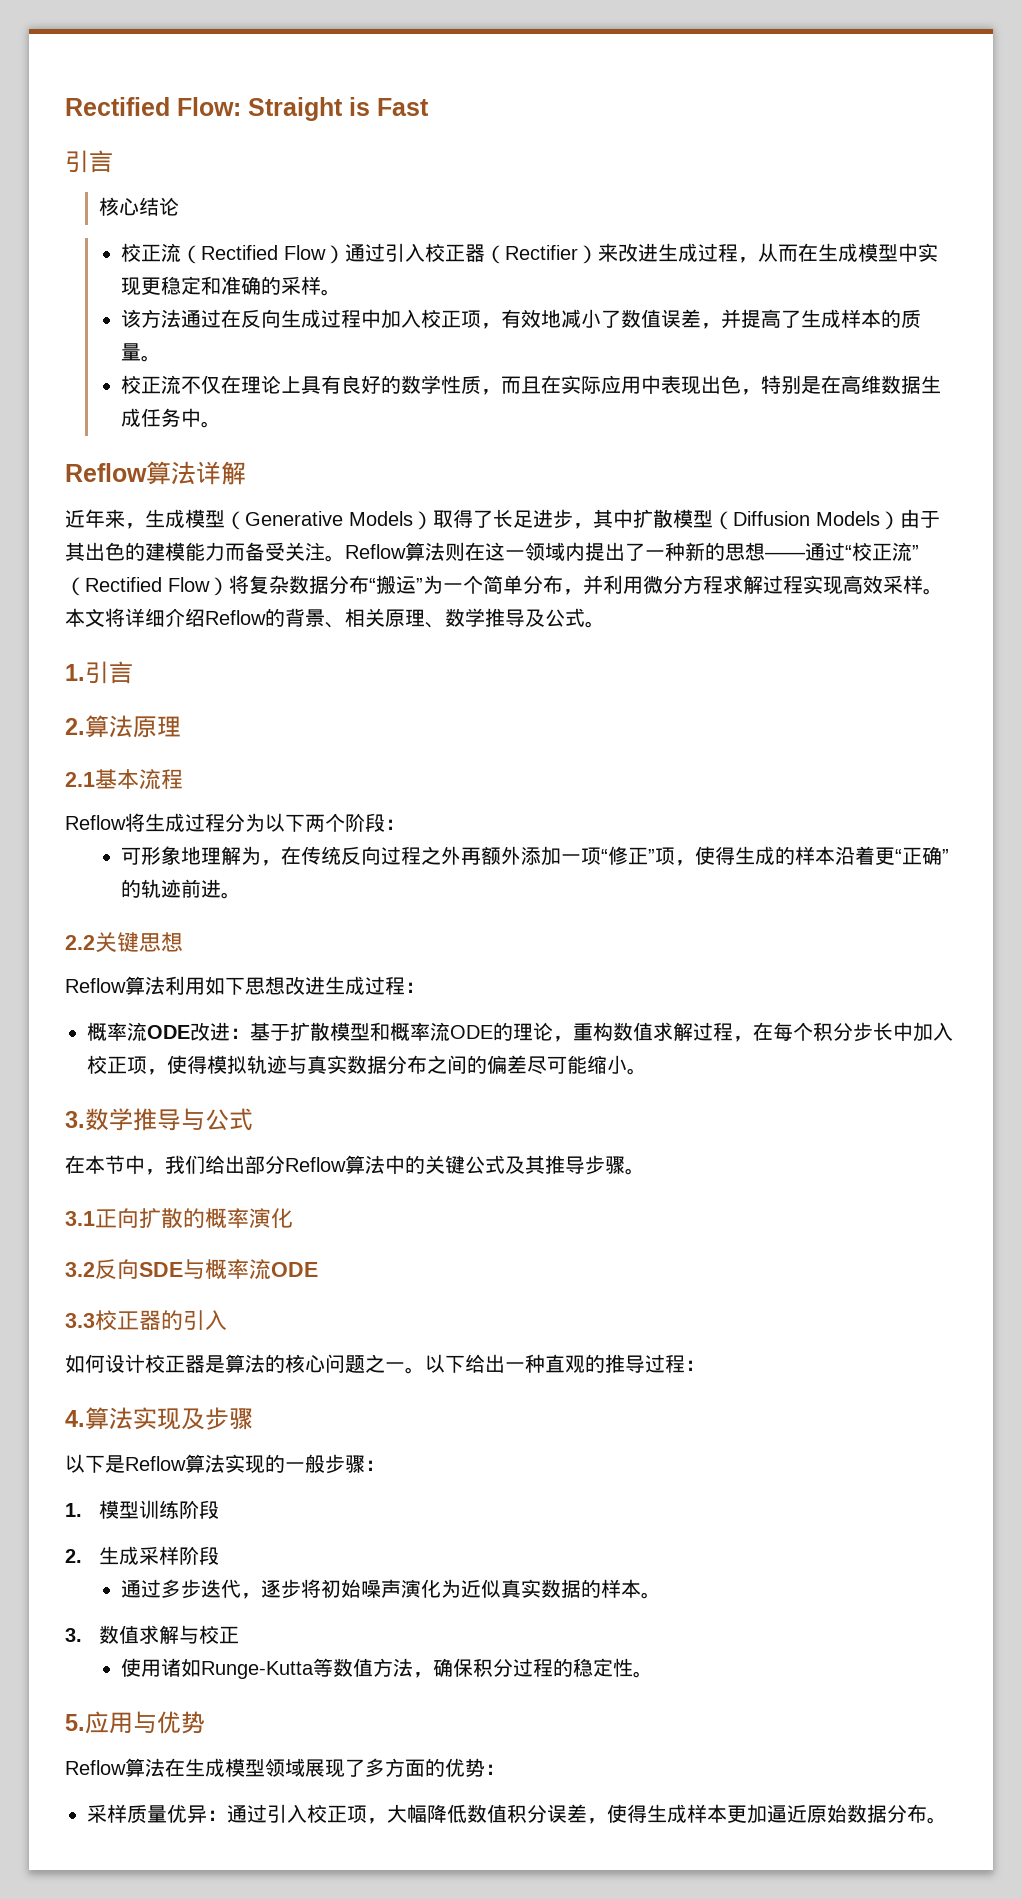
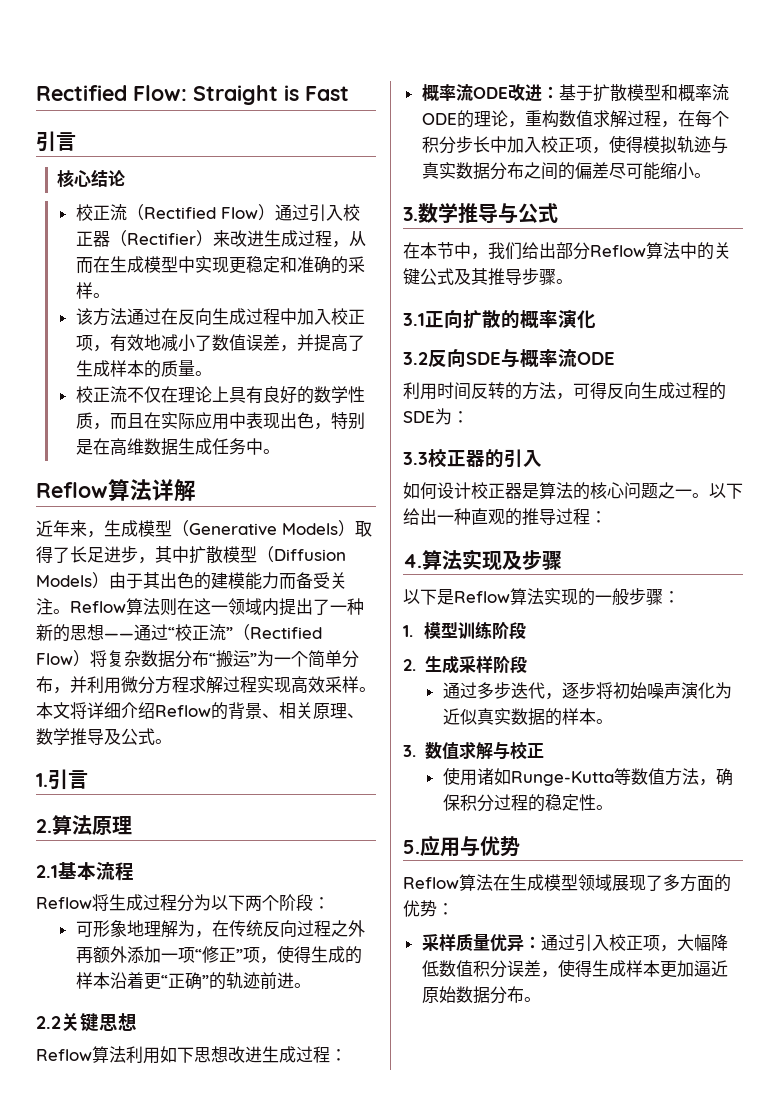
(318, 1269) none -> [403,382,726,400] [403,408,469,425] // 利用时间反转的方法，可得反向生成过程的SDE为：

